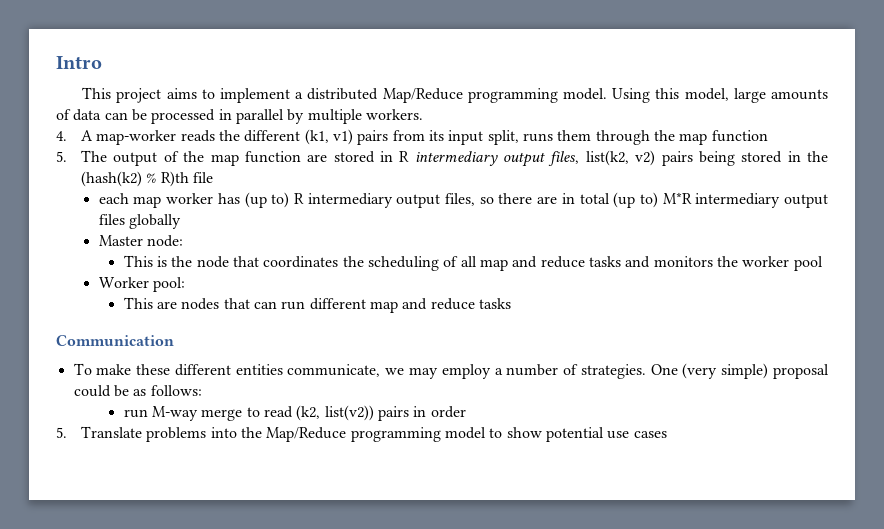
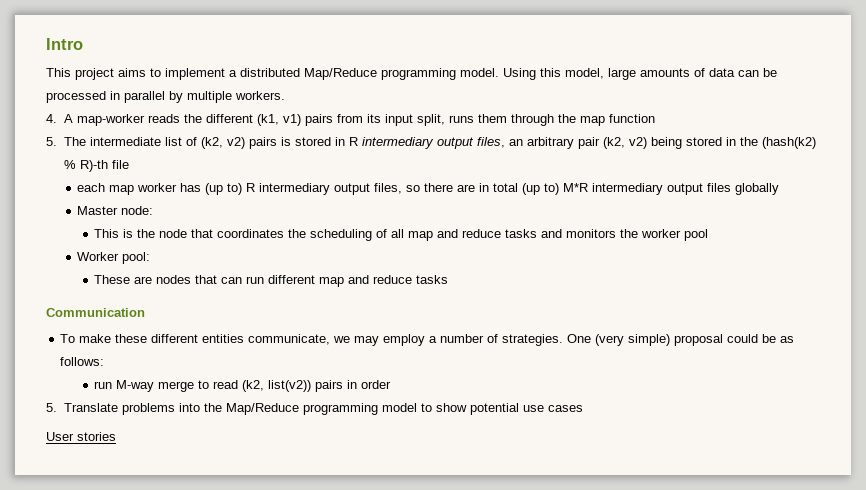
[113,151,328,166] output of the map function are -> [89,137,291,149] intermediate list of (k2, v2) pairs is
[585,150,693,166] list(k2, v2) pairs -> [508,137,647,149] an arbitrary pair (k2, v2)
[160,171,189,187] R)th -> [79,160,108,172] R)-th
[123,297,153,309] This -> [94,275,131,284] These
(667, 434) none -> [46,432,116,441] // User stories

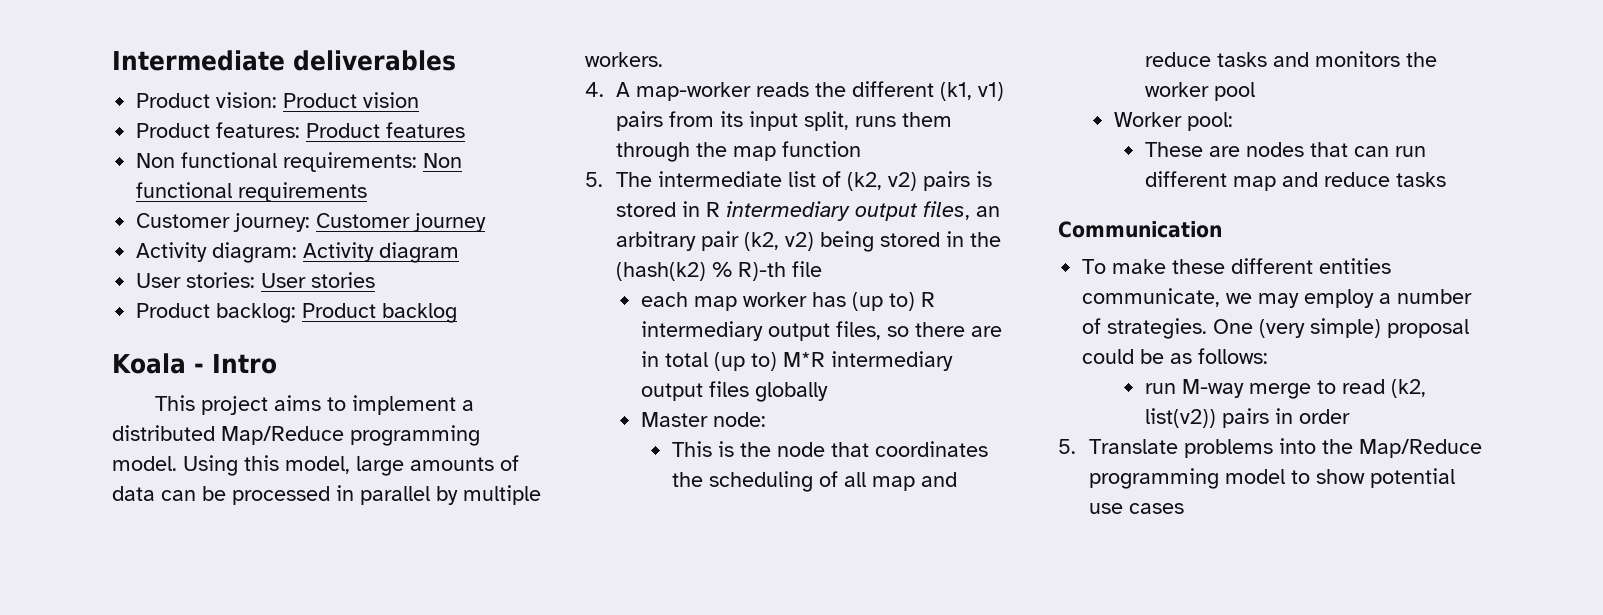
(46, 44) none -> [112,50,456,71] [136,92,420,108] [136,122,466,138] [136,152,463,172] [136,182,368,202] [136,213,487,232] [136,242,460,263] [136,272,376,288] [136,303,458,323] [112,353,204,374] Intermediate deliverables // Product vision: Product vision // Product features: Product features // Non functional requirements: Non functional requirements // Customer journey: Customer journey // Activity diagram: Activity diagram // User stories: User stories // Product backlog: Product backlog // Koala -
[46,432,116,441] // User stories -> (1185, 508) none

